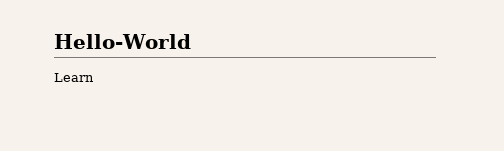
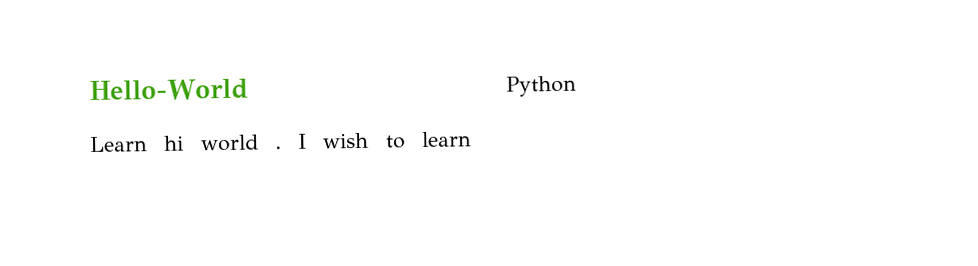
(94, 77) none -> [164,131,472,152] [506,75,577,97] hi world . I wish to learn Python

